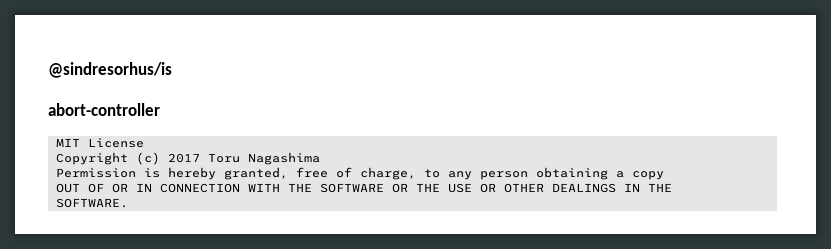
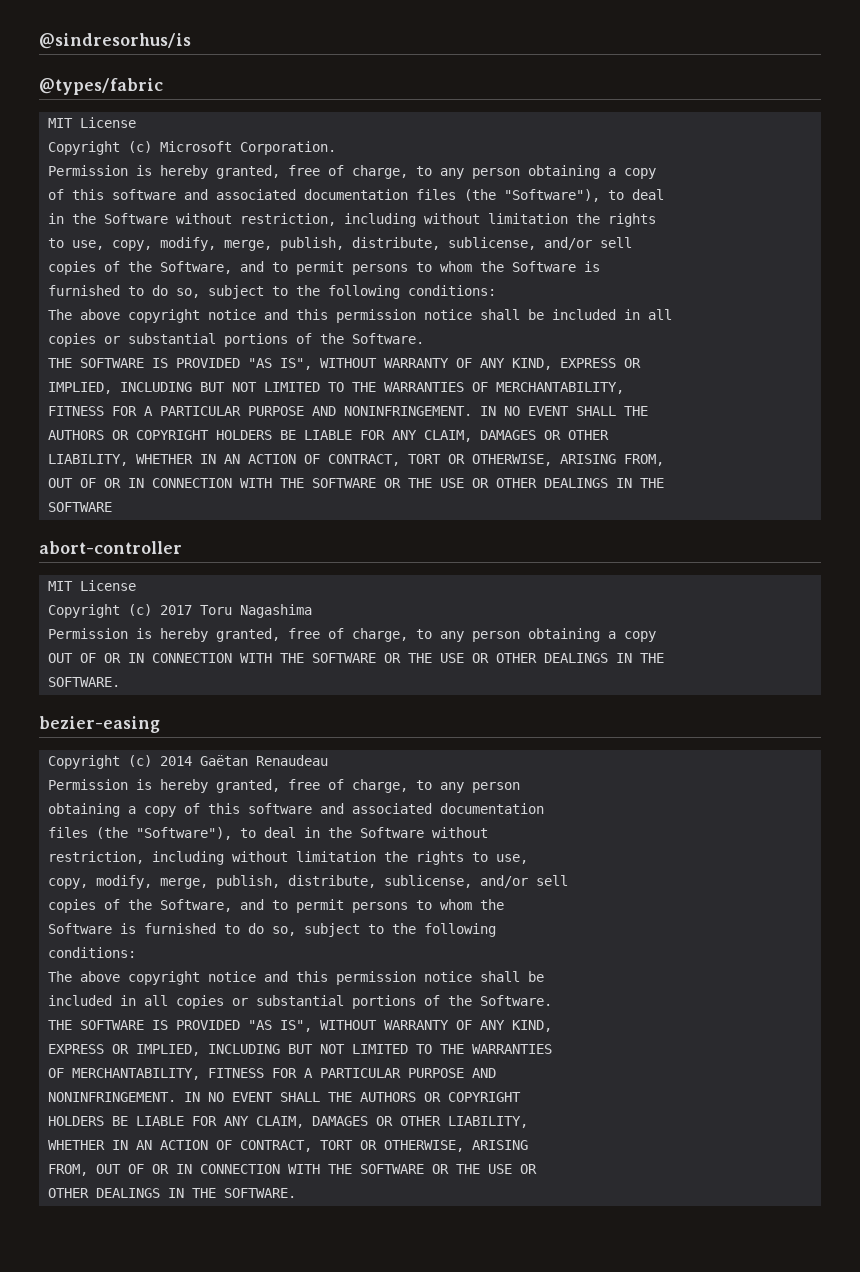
(172, 70) none -> [39,78,163,95] [48,117,136,128] [48,141,336,155] [48,165,656,179] [48,189,664,202] [48,213,656,227] [48,237,632,251] [48,261,600,275] [48,285,496,299] [48,309,672,323] [48,333,424,347] [48,358,641,370] [48,382,624,394] [48,406,648,416] [48,430,609,442] [48,454,664,466] [48,478,664,488] [48,502,112,512] // @types/fabric // MIT License // Copyright (c) Microsoft Corporation. // Permission is hereby granted, free of charge, to any person obtaining a copy // of this software and associated documentation files (the "Software"), to deal // in the Software without restriction, including without limitation the rights // to use, copy, modify, merge, publish, distribute, sublicense, and/or sell // copies of the Software, and to permit persons to whom the Software is // furnished to do so, subject to the following conditions: // The above copyright notice and this permission notice shall be included in all // copies or substantial portions of the Software. // THE SOFTWARE IS PROVIDED "AS IS", WITHOUT WARRANTY OF ANY KIND, EXPRESS OR // IMPLIED, INCLUDING BUT NOT LIMITED TO THE WARRANTIES OF MERCHANTABILITY, // FITNESS FOR A PARTICULAR PURPOSE AND NONINFRINGEMENT. IN NO EVENT SHALL THE // AUTHORS OR COPYRIGHT HOLDERS BE LIABLE FOR ANY CLAIM, DAMAGES OR OTHER // LIABILITY, WHETHER IN AN ACTION OF CONTRACT, TORT OR OTHERWISE, ARISING FROM, // OUT OF OR IN CONNECTION WITH THE SOFTWARE OR THE USE OR OTHER DEALINGS IN THE // SOFTWARE
(128, 203) none -> [39,716,160,733] [48,755,328,769] [48,779,520,793] [48,803,544,817] [48,827,488,840] [48,851,528,865] [48,875,568,889] [48,899,504,913] [48,923,496,937] [48,947,136,958] [48,971,544,985] [48,995,552,1009] [48,1020,552,1032] [48,1044,552,1056] [48,1068,496,1080] [48,1092,521,1102] [48,1116,528,1128] [48,1140,528,1152] [48,1164,537,1176] [48,1188,296,1198] // bezier-easing // Copyright (c) 2014 Gaëtan Renaudeau // Permission is hereby granted, free of charge, to any person // obtaining a copy of this software and associated documentation // files (the "Software"), to deal in the Software without // restriction, including without limitation the rights to use, // copy, modify, merge, publish, distribute, sublicense, and/or sell // copies of the Software, and to permit persons to whom the // Software is furnished to do so, subject to the following // conditions: // The above copyright notice and this permission notice shall be // included in all copies or substantial portions of the Software. // THE SOFTWARE IS PROVIDED "AS IS", WITHOUT WARRANTY OF ANY KIND, // EXPRESS OR IMPLIED, INCLUDING BUT NOT LIMITED TO THE WARRANTIES // OF MERCHANTABILITY, FITNESS FOR A PARTICULAR PURPOSE AND // NONINFRINGEMENT. IN NO EVENT SHALL THE AUTHORS OR COPYRIGHT // HOLDERS BE LIABLE FOR ANY CLAIM, DAMAGES OR OTHER LIABILITY, // WHETHER IN AN ACTION OF CONTRACT, TORT OR OTHERWISE, ARISING // FROM, OUT OF OR IN CONNECTION WITH THE SOFTWARE OR THE USE OR // OTHER DEALINGS IN THE SOFTWARE.

